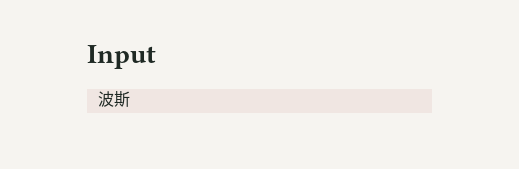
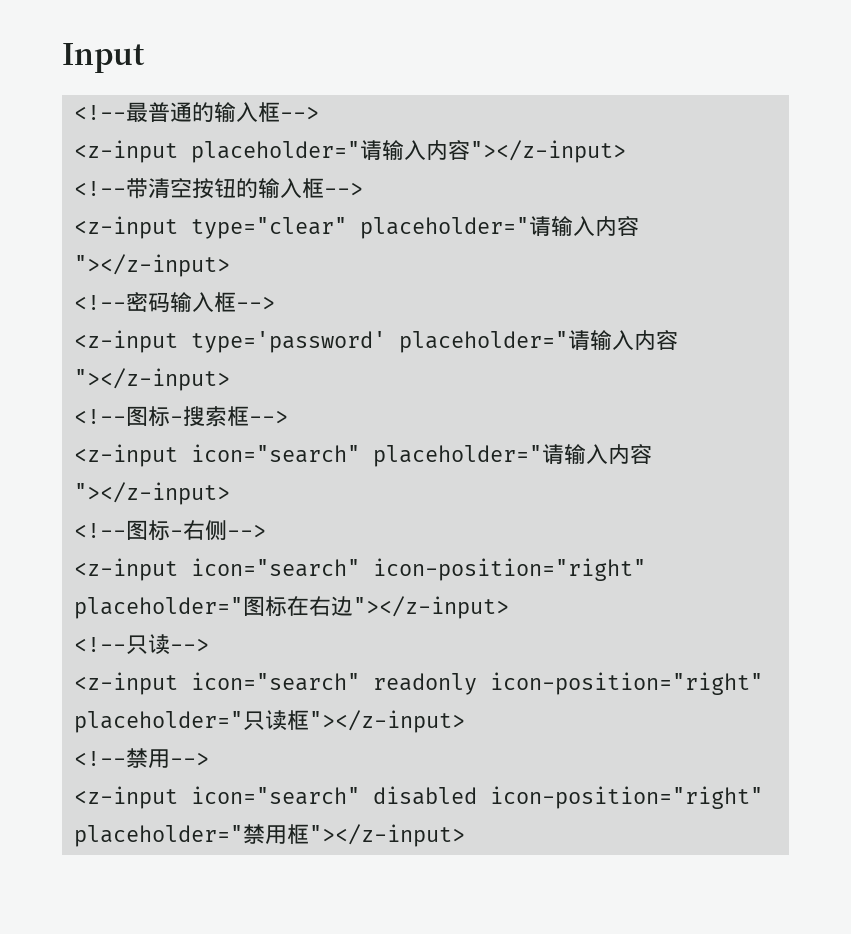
[97,91,130,107] 波斯 -> [74,102,320,122] [74,140,627,163] [74,178,364,199] [74,216,640,239] [74,254,231,277] [74,292,276,313] [74,330,679,353] [74,368,231,391] [74,406,289,427] [74,444,653,467] [74,482,231,505] [74,520,267,541] [74,558,647,581] [74,596,510,619] [74,634,210,655] [74,672,764,695] [74,710,466,733] [74,748,210,768] [74,786,764,809] [74,824,466,847] <!--最普通的输入框--> // <z-input placeholder="请输入内容"></z-input> // <!--带清空按钮的输入框--> // <z-input type="clear" placeholder="请输入内容"></z-input> // <!--密码输入框--> // <z-input type='password' placeholder="请输入内容"></z-input> // <!--图标-搜索框--> // <z-input icon="search" placeholder="请输入内容"></z-input> // <!--图标-右侧--> // <z-input icon="search" icon-position="right" placeholder="图标在右边"></z-input> // <!--只读--> // <z-input icon="search" readonly icon-position="right" placeholder="只读框"></z-input> // <!--禁用--> // <z-input icon="search" disabled icon-position="right" placeholder="禁用框"></z-input>

